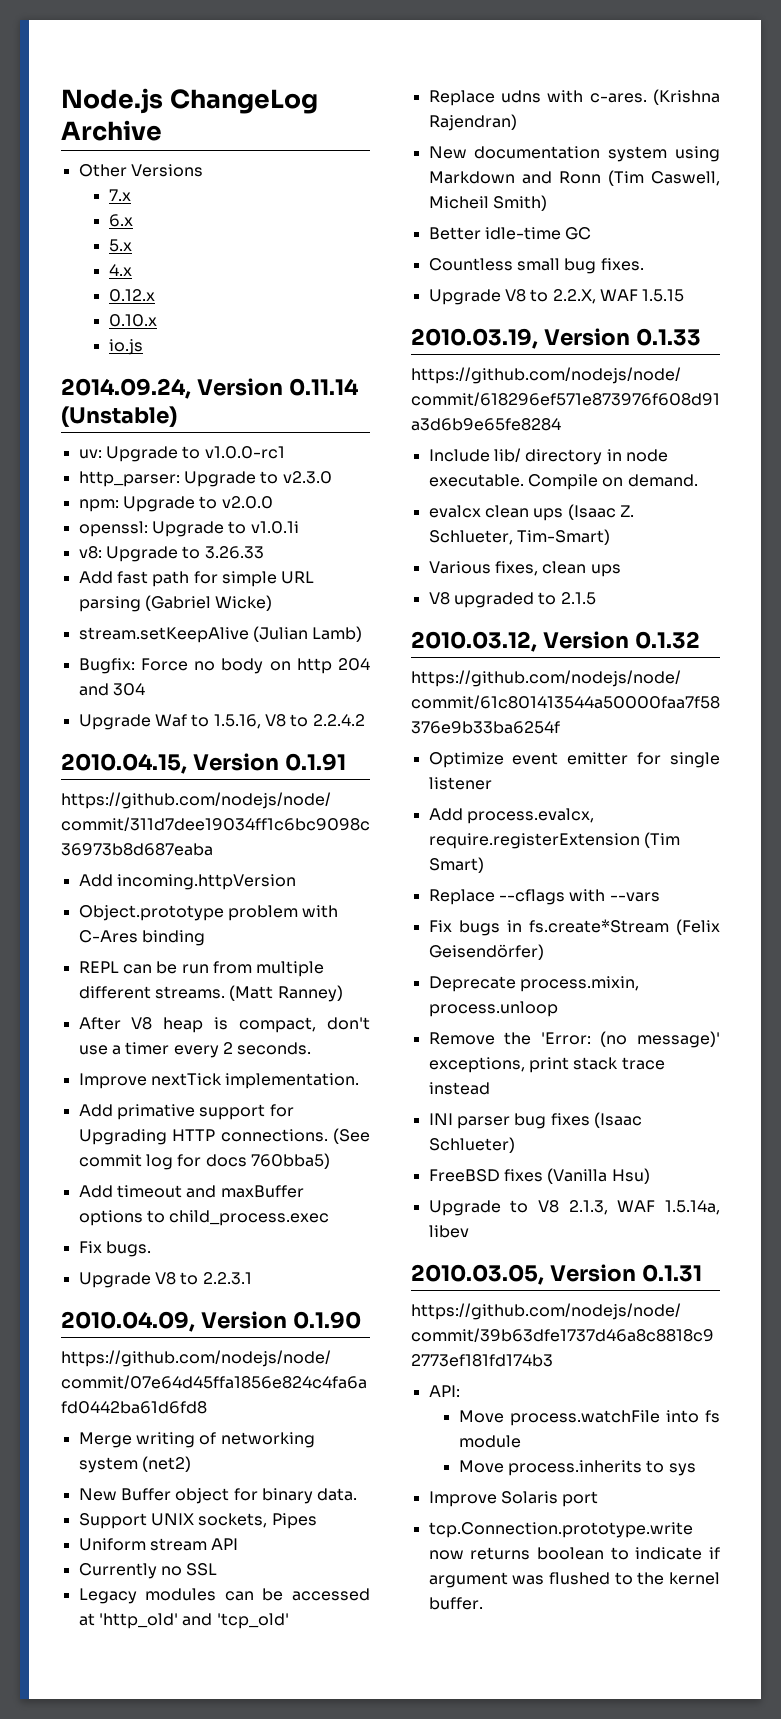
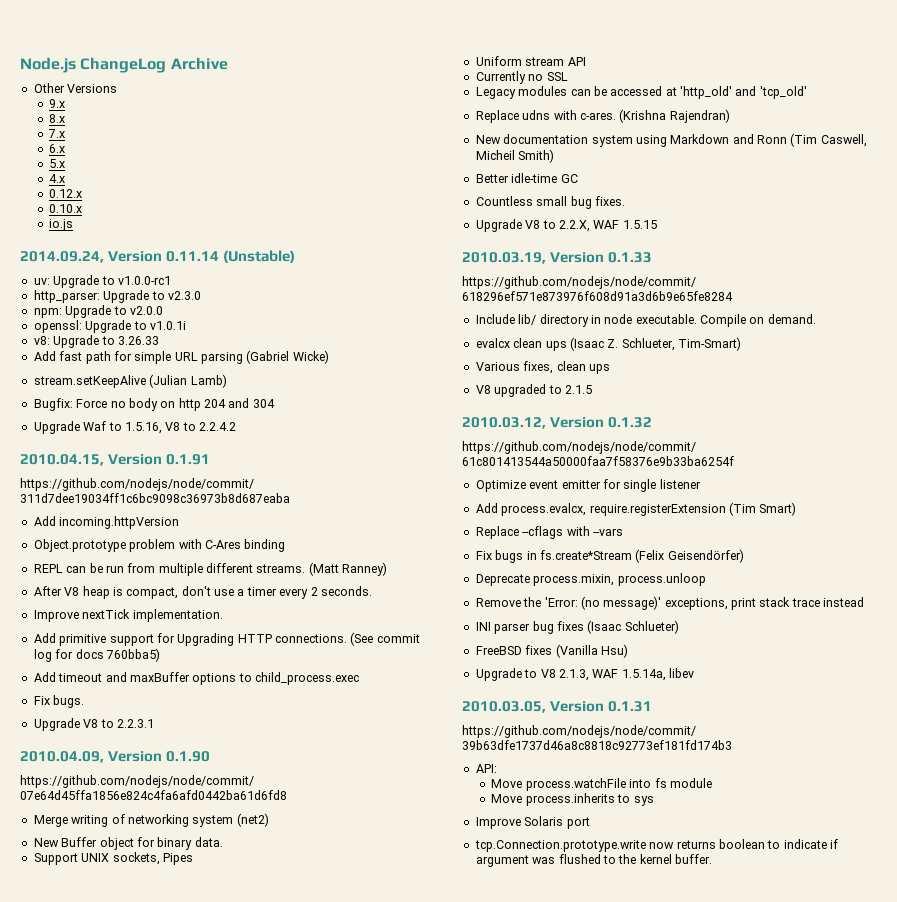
(203, 170) none -> [49,99,66,108] [49,114,66,123] // 9.x // 8.x
[116,1104,195,1120] primative -> [59,634,107,646] primitive

